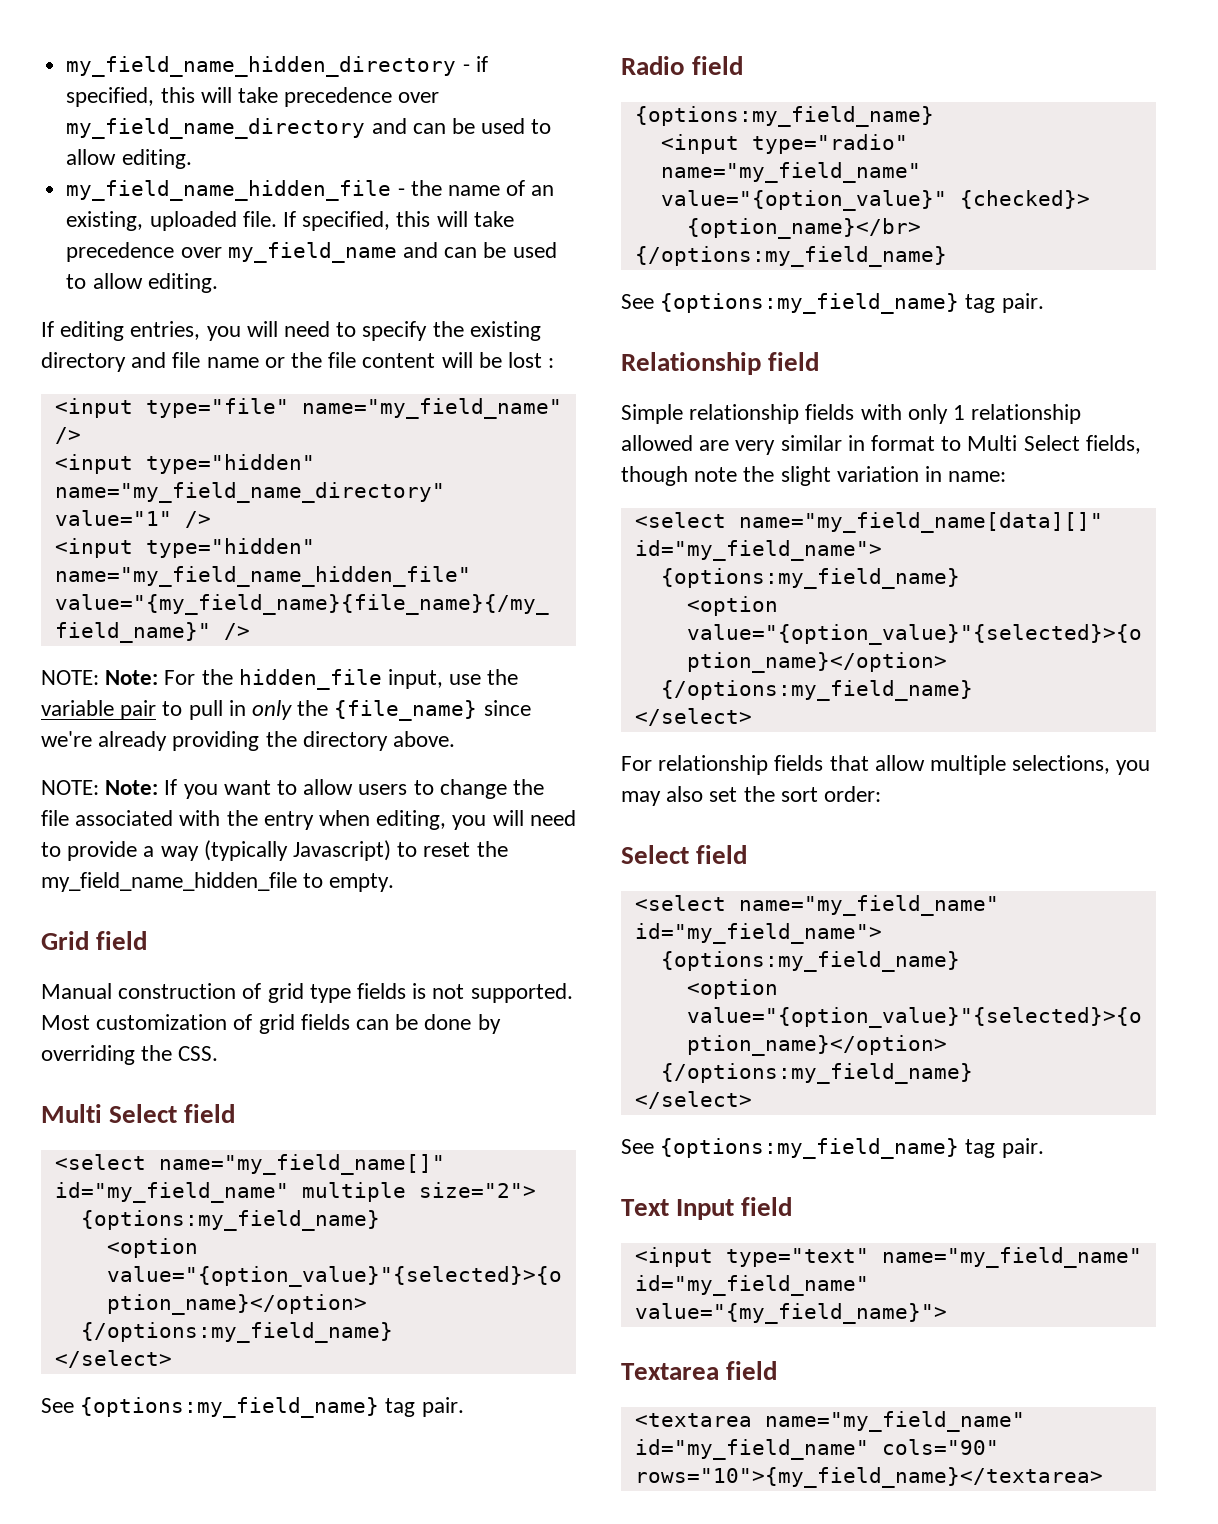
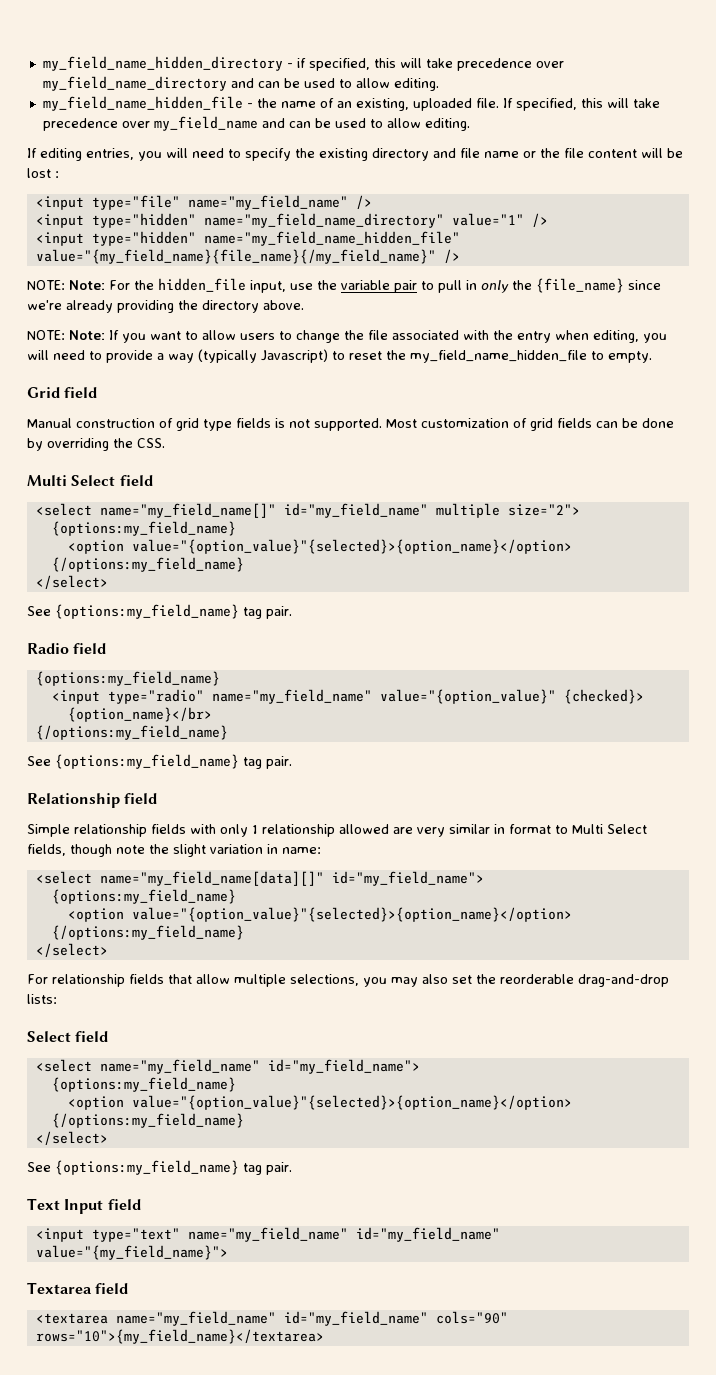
[780,786,882,802] sort order: -> [500,974,669,987] [27,994,57,1004] reorderable drag-and-drop lists:

